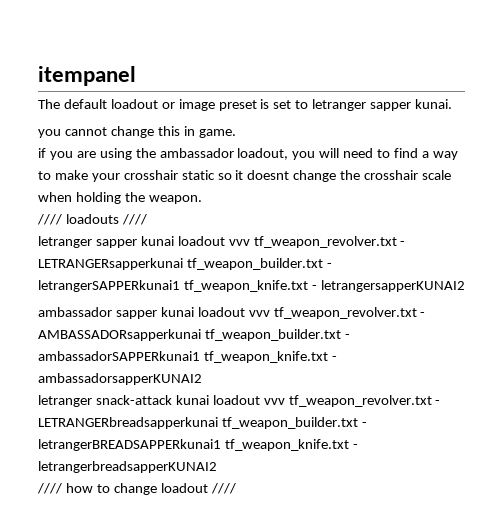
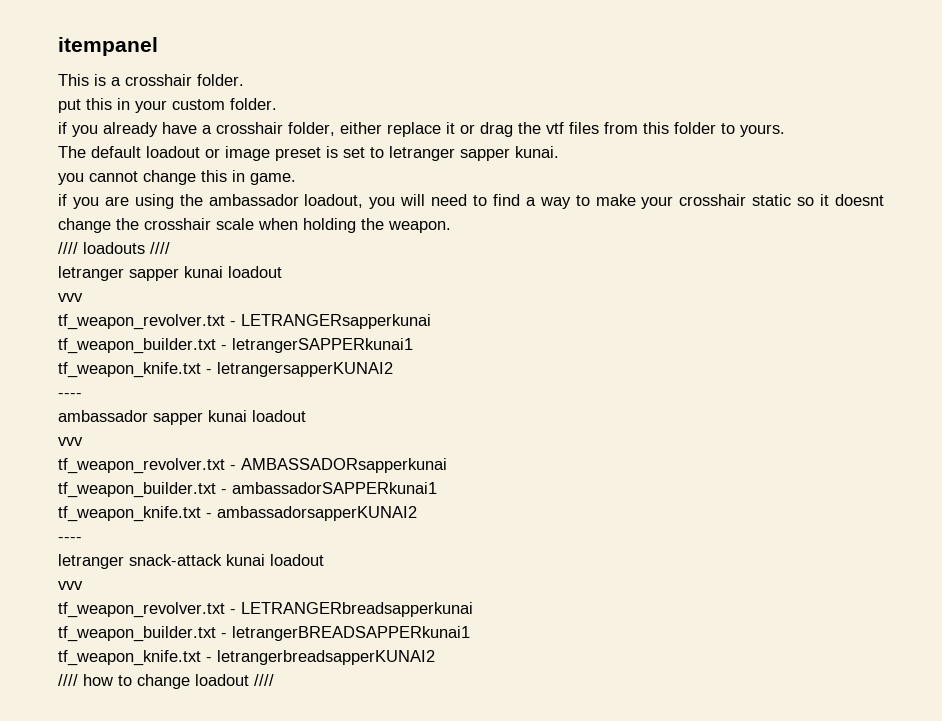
(136, 76) none -> [58,74,244,86] [58,98,277,113] [58,122,785,137] // This is a crosshair folder. // put this in your custom folder. // if you already have a crosshair folder, either replace it or drag the vtf files from this folder to yours.
[228,239,250,246] vvv -> [58,293,83,302] // vvv //
(183, 264) none -> (431, 321) //
(180, 286) none -> (413, 345) //
(465, 286) none -> [58,393,82,398] // ----
[248,310,270,317] vvv -> [58,437,83,446] // vvv //
(201, 335) none -> (447, 465) //
(200, 356) none -> (437, 488) //
(202, 379) none -> [58,537,82,542] // ----
[263,398,285,405] vvv -> [58,581,83,590] // vvv //
(218, 423) none -> (473, 609) //
(221, 445) none -> (470, 633) //

